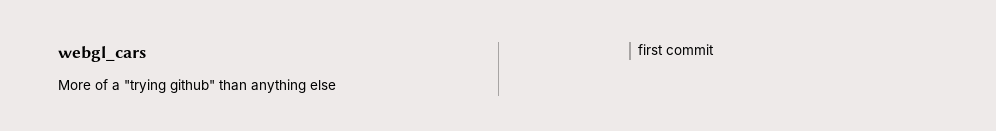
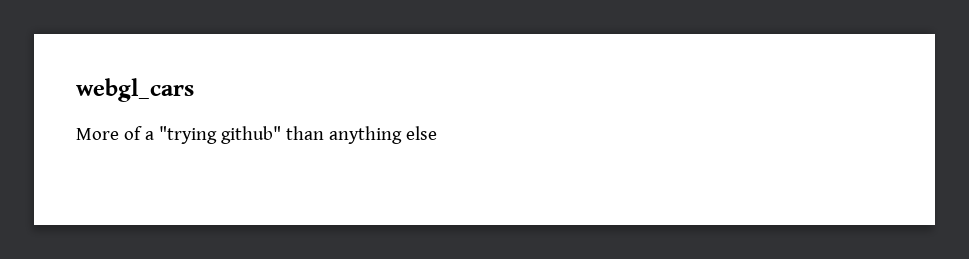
[638,44,715,55] // first commit -> (437, 133) none

